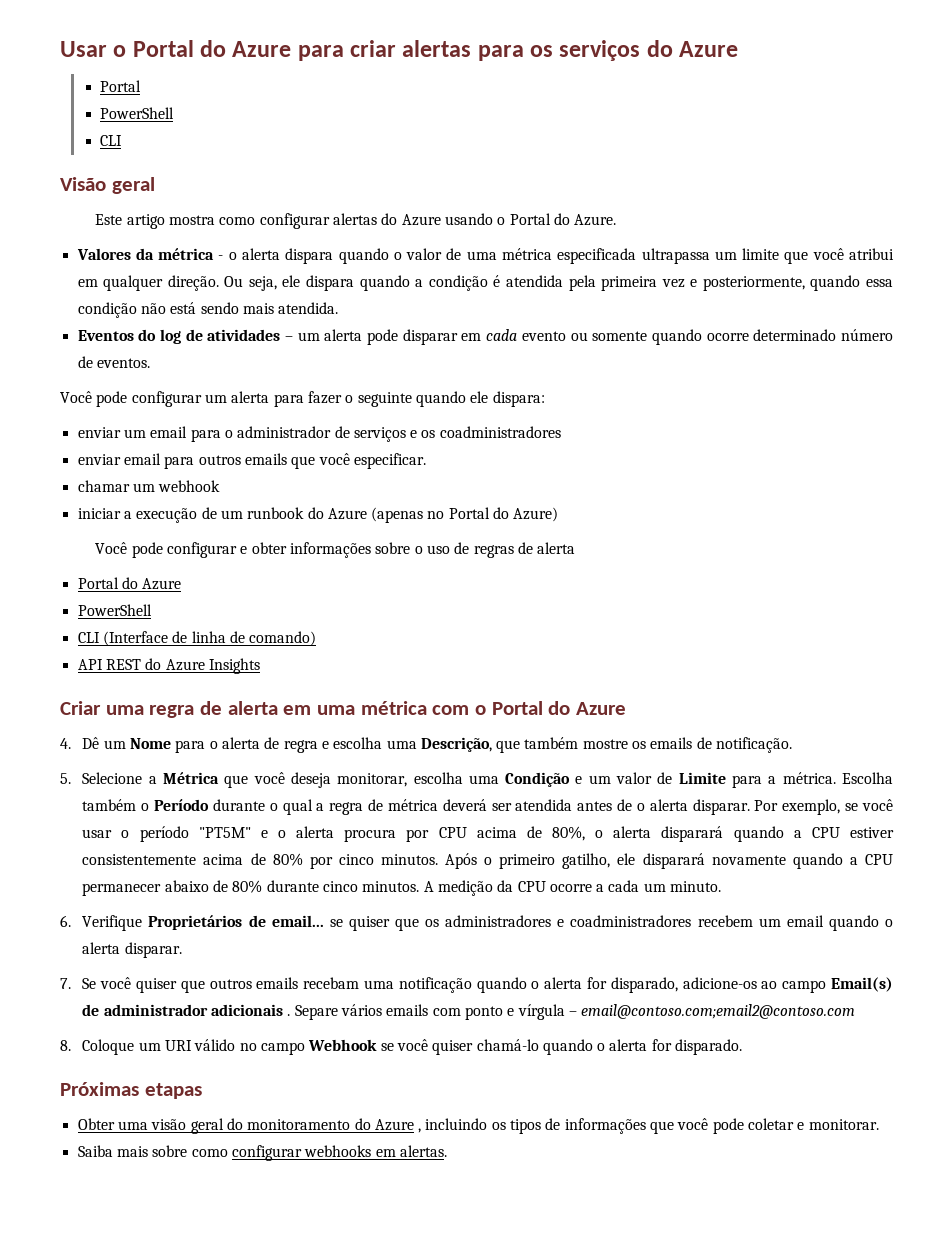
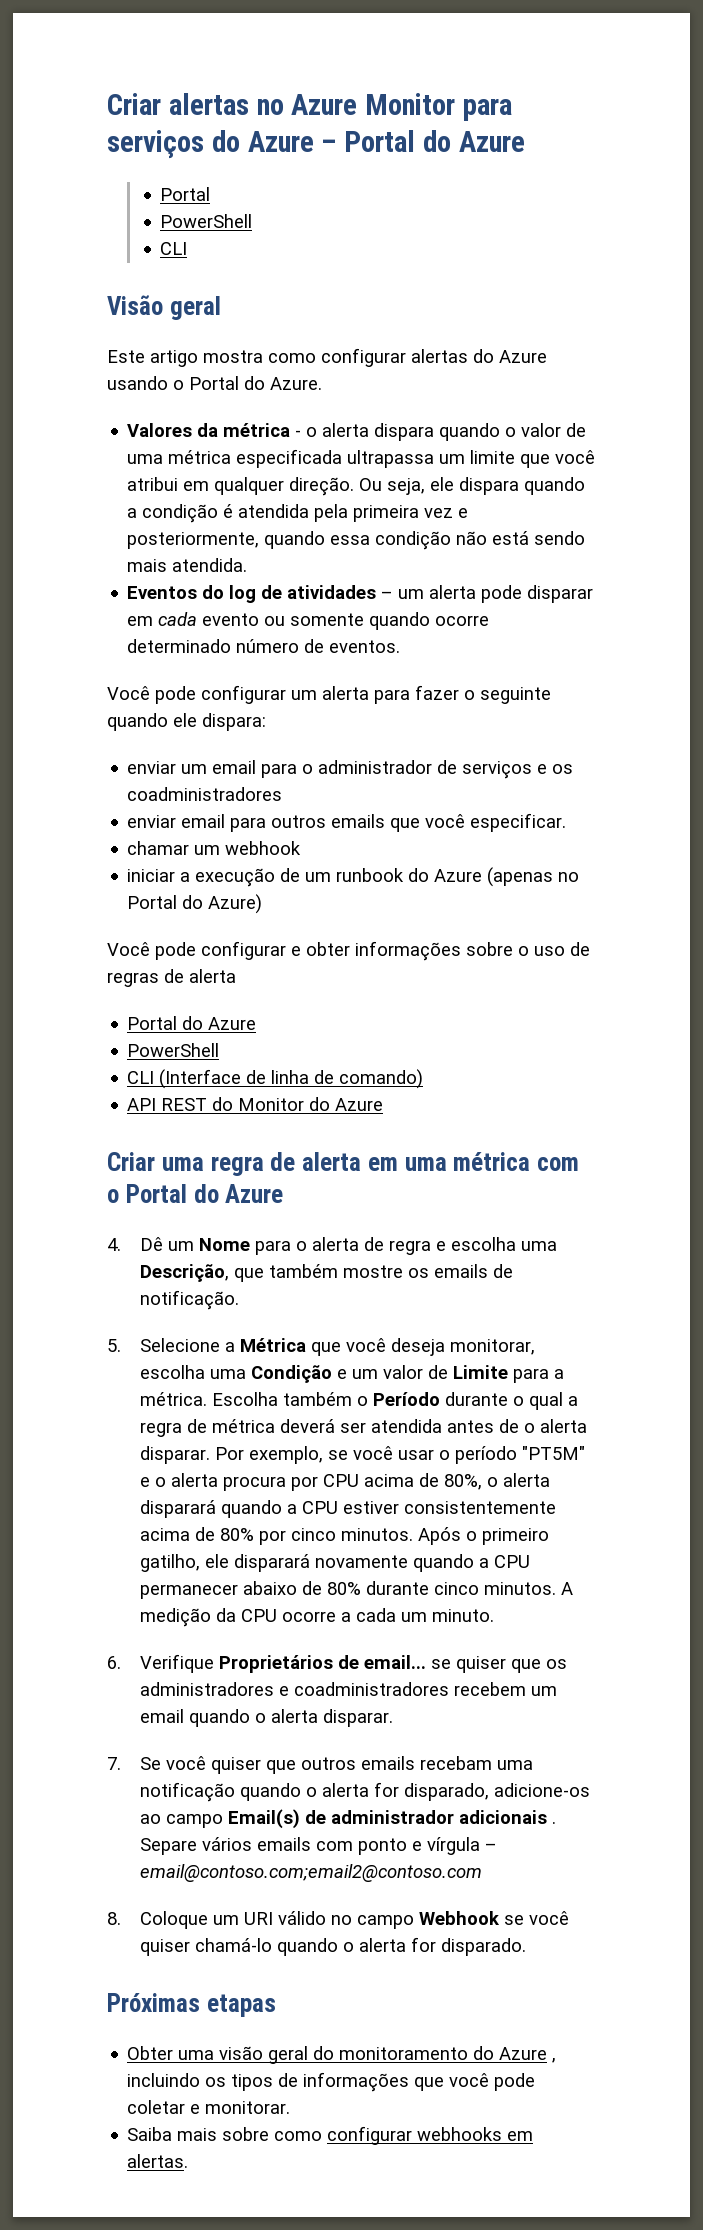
[60,40,641,61] Usar o Portal do Azure para criar alertas para os serviços -> [107,93,513,121] [107,130,416,159] Criar alertas no Azure Monitor para serviços do Azure – Portal
[165,658,260,674] Azure Insights -> [238,1097,384,1111] Monitor do Azure

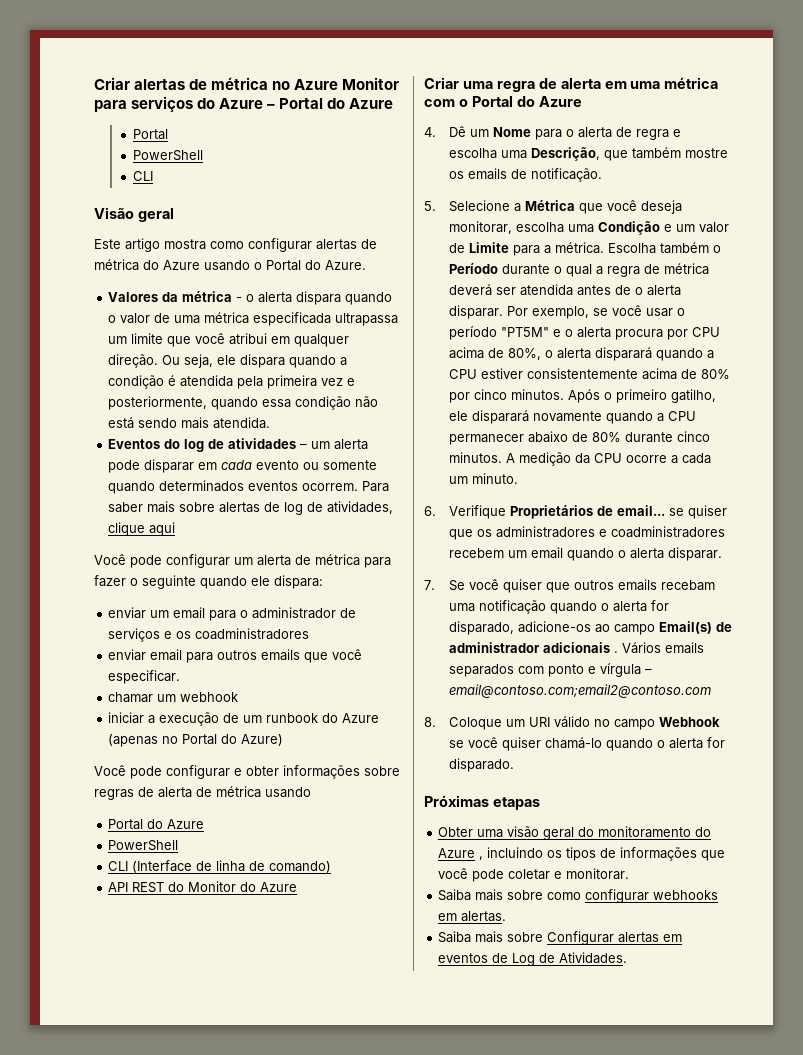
(249, 104) none -> [189,77,269,90] de métrica
(468, 356) none -> [361,239,377,249] [94,259,139,271] de métrica
[435,615,490,626] [127,639,401,653] ocorre determinado número de eventos. -> [159,480,390,492] [108,501,394,515] [108,522,176,536] determinados eventos ocorrem. Para saber mais sobre alertas de log de atividades, clique aqui
(369, 693) none -> [295,554,360,566] de métrica
[518,942,590,956] o uso de -> (400, 771) none
(236, 976) none -> [196,786,311,798] de métrica usando
[139,1837,311,1855] Separe vários emails -> [621,642,704,654] [448,664,514,677] Vários emails separados
(189, 2161) none -> [438,931,683,945] [438,952,628,966] // Saiba mais sobre Configurar alertas em eventos de Log de Atividades.

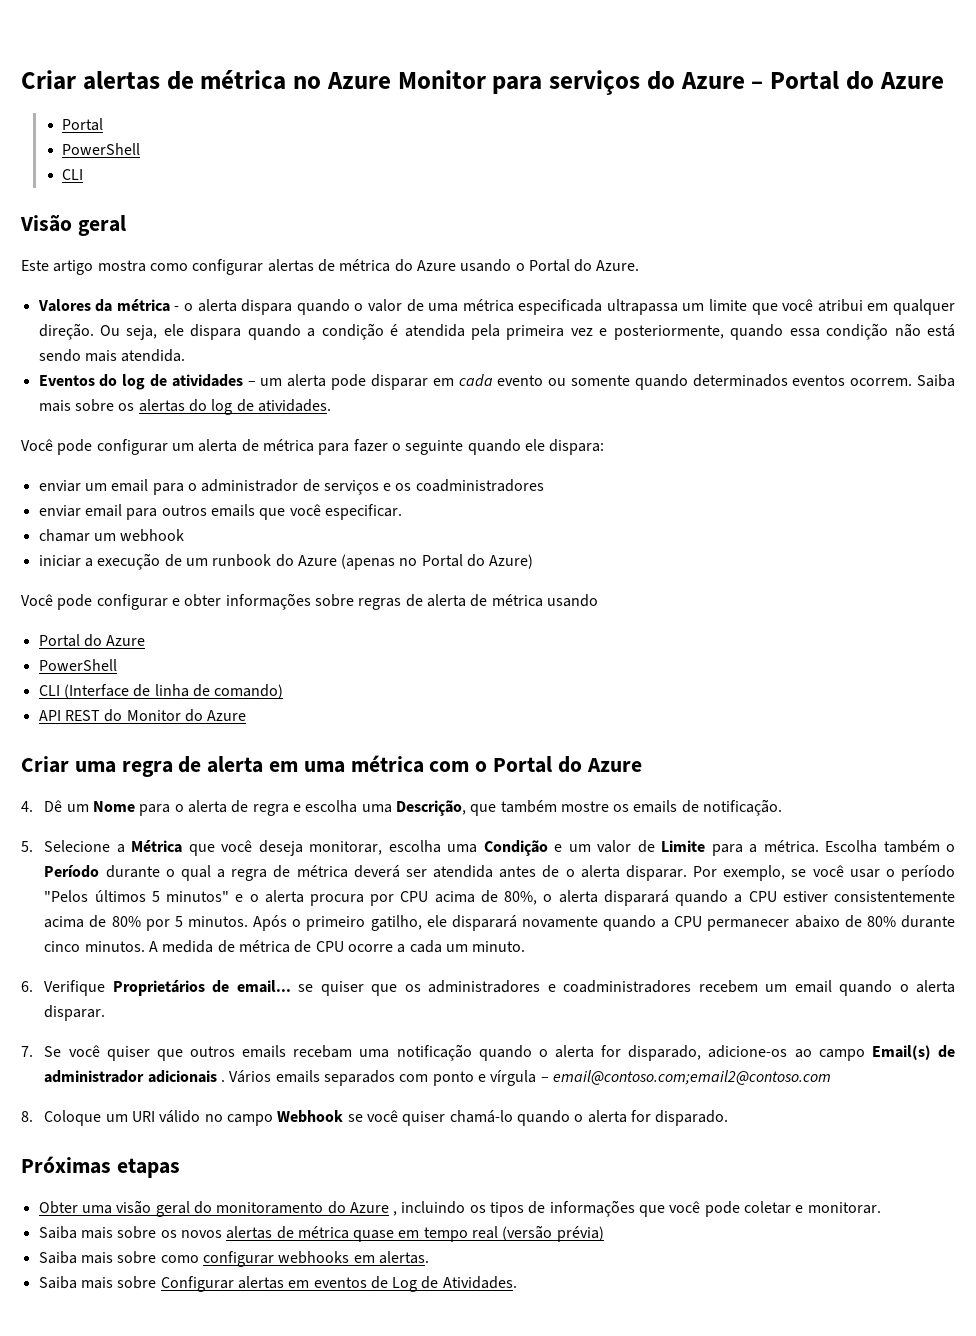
[362,481,390,492] [108,501,394,515] [108,522,176,536] Para saber mais sobre alertas de log de atividades, clique aqui -> [917,374,956,387] [38,399,331,415] Saiba mais sobre os alertas do log de atividades.
[500,327,549,337] "PT5M" -> [44,890,230,902] "Pelos últimos 5 minutos"
[473,389,507,400] cinco -> [174,916,183,927] 5
[518,452,590,466] medição da -> [162,940,312,953] medida de métrica de
(630, 874) none -> [38,1225,604,1242] // Saiba mais sobre os novos alertas de métrica quase em tempo real (versão prévia)

